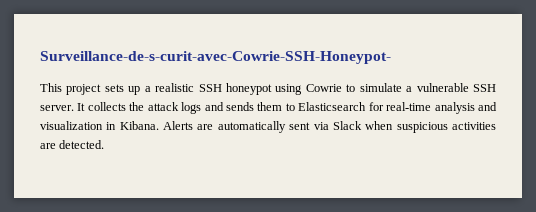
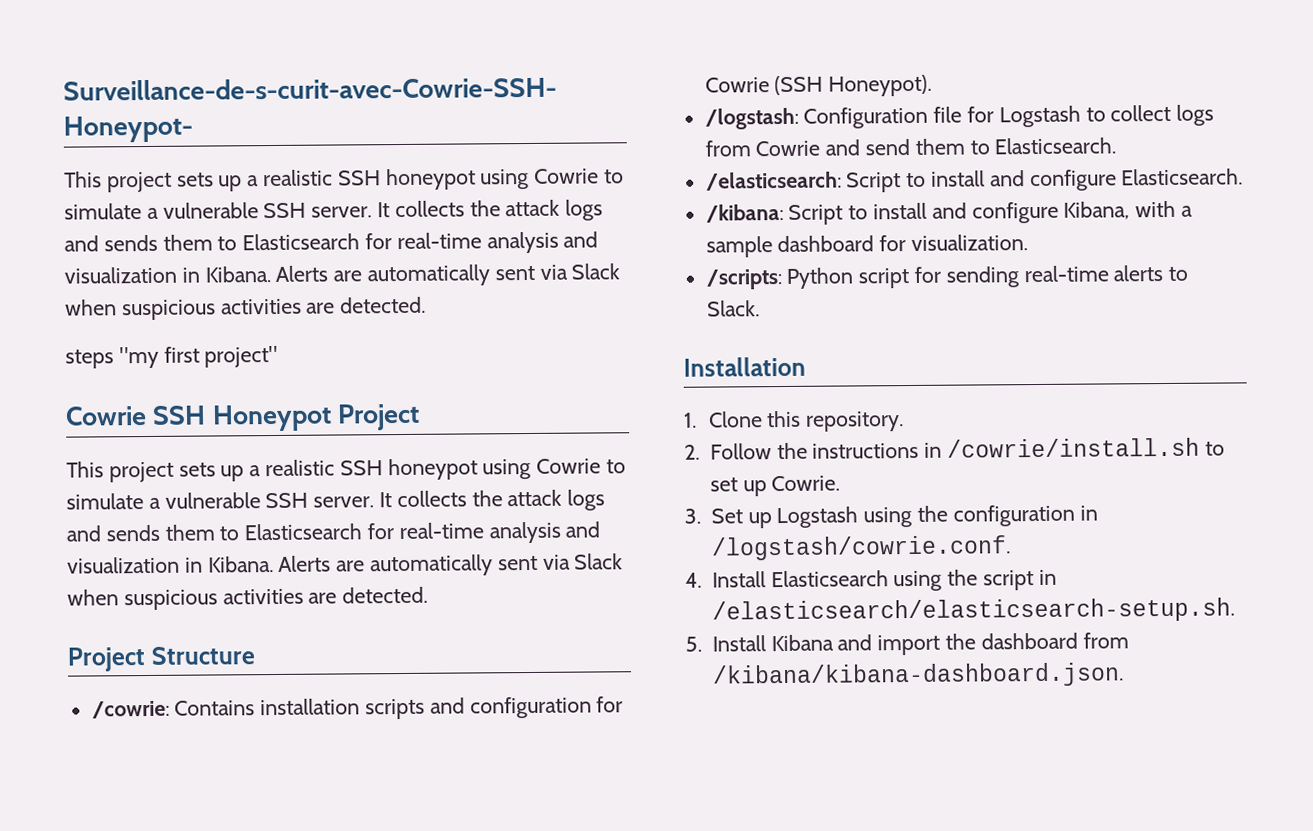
(105, 144) none -> [65,345,279,369] [65,403,420,432] [66,458,627,483] [66,489,606,511] [66,521,601,544] [67,553,624,577] [67,586,429,611] [67,646,255,672] [91,696,624,720] [704,74,933,97] [704,104,1215,130] [704,137,1117,157] [705,168,1244,193] [705,200,1194,225] [705,234,1029,258] [705,265,1189,290] [706,300,760,317] [683,356,806,377] [683,410,905,432] [684,437,1225,460] [709,475,841,497] [684,504,1098,529] [710,535,1011,561] [685,569,1057,592] [711,597,1235,625] [685,632,1129,656] [711,662,1124,689] // steps "my first project" // Cowrie SSH Honeypot Project // This project sets up a realistic SSH honeypot using Cowrie to simulate a vulnerable SSH server. It collects the attack logs and sends them to Elasticsearch for real-time analysis and visualization in Kibana. Alerts are automatically sent via Slack when suspicious activities are detected. // Project Structure // /cowrie: Contains installation scripts and configuration for Cowrie (SSH Honeypot). // /logstash: Configuration file for Logstash to collect logs from Cowrie and send them to Elasticsearch. // /elasticsearch: Script to install and configure Elasticsearch. // /kibana: Script to install and configure Kibana, with a sample dashboard for visualization. // /scripts: Python script for sending real-time alerts to Slack. // Installation // 1. Clone this repository. // 2. Follow the instructions in /cowrie/install.sh to set up Cowrie. // 3. Set up Logstash using the configuration in /logstash/cowrie.conf. // 4. Install Elasticsearch using the script in /elasticsearch/elasticsearch-setup.sh. // 5. Install Kibana and import the dashboard from /kibana/kibana-dashboard.json.

